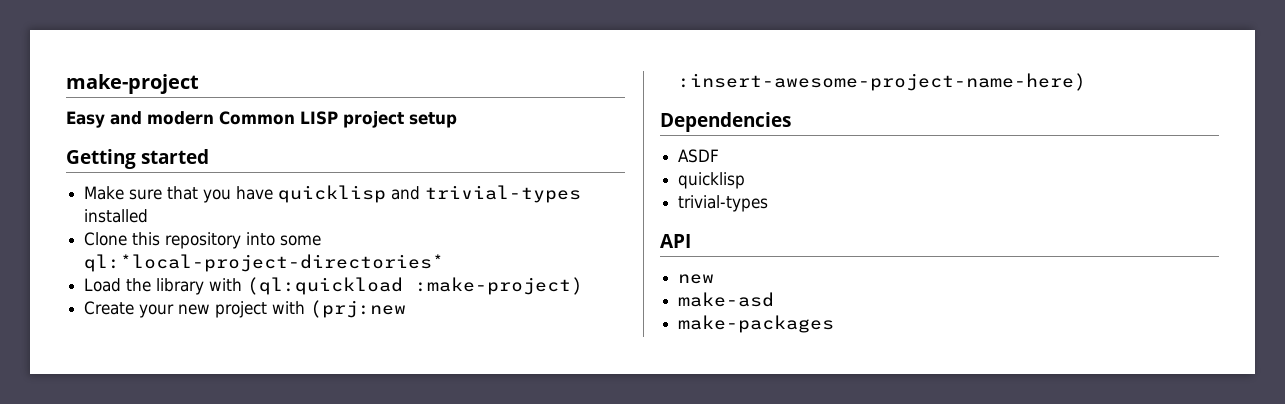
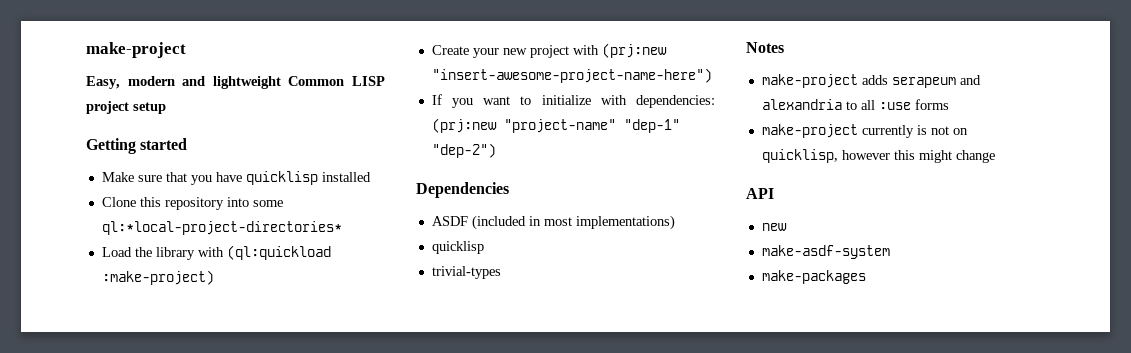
[66,111,214,128] Easy and modern -> [86,76,281,89] Easy, modern and lightweight
[391,185,582,203] and trivial-types -> (318, 178) none
[678,73,1087,91] [660,112,791,132] [678,149,720,163] [678,172,746,189] [678,195,769,212] :insert-awesome-project-name-here) // Dependencies // ASDF // quicklisp // trivial-types -> [431,68,712,83] [431,94,715,108] [431,118,680,133] [431,143,496,158] [416,182,509,198] [431,215,675,230] [431,241,484,254] [431,266,501,279] [746,42,784,53] [761,74,981,88] [761,99,949,110] [761,124,968,138] [761,149,995,163] "insert-awesome-project-name-here") // If you want to initialize with dependencies: (prj:new "project-name" "dep-1" "dep-2") // Dependencies // ASDF (included in most implementations) // quicklisp // trivial-types // Notes // make-project adds serapeum and alexandria to all :use forms // make-project currently is not on quicklisp, however this might change
[678,292,775,307] make-asd -> [761,245,890,259] make-asdf-system

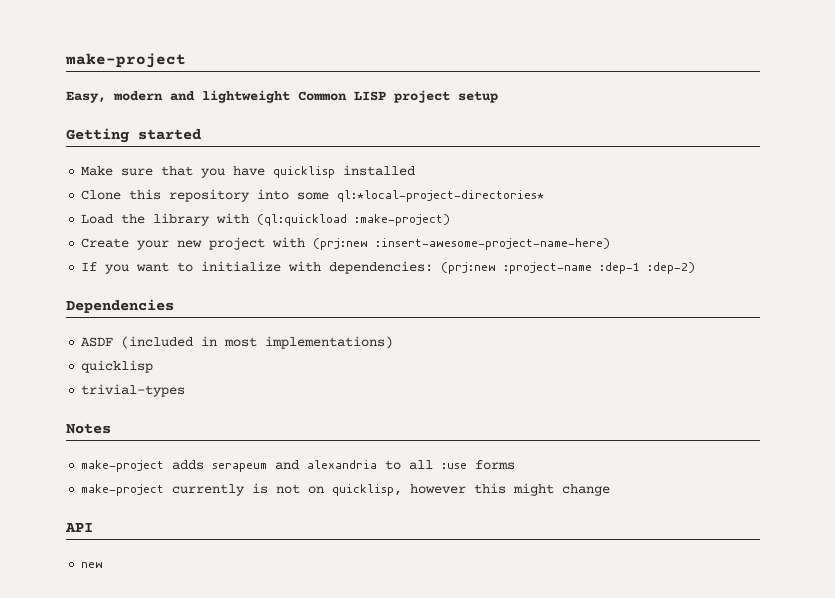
[431,68,712,83] "insert-awesome-project-name-here") -> [375,238,611,250] :insert-awesome-project-name-here)
[503,119,680,133] [431,143,496,158] "project-name" "dep-1" "dep-2") -> [503,262,696,274] :project-name :dep-1 :dep-2)
[761,245,890,259] [761,270,866,284] // make-asdf-system // make-packages -> (104, 565) none

